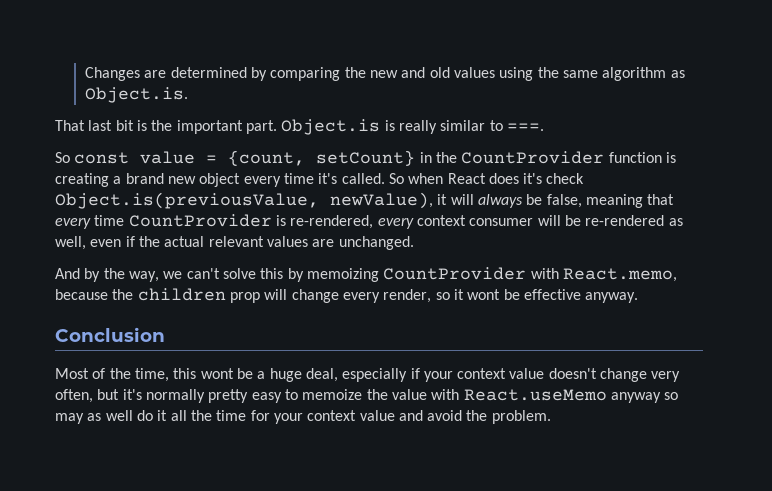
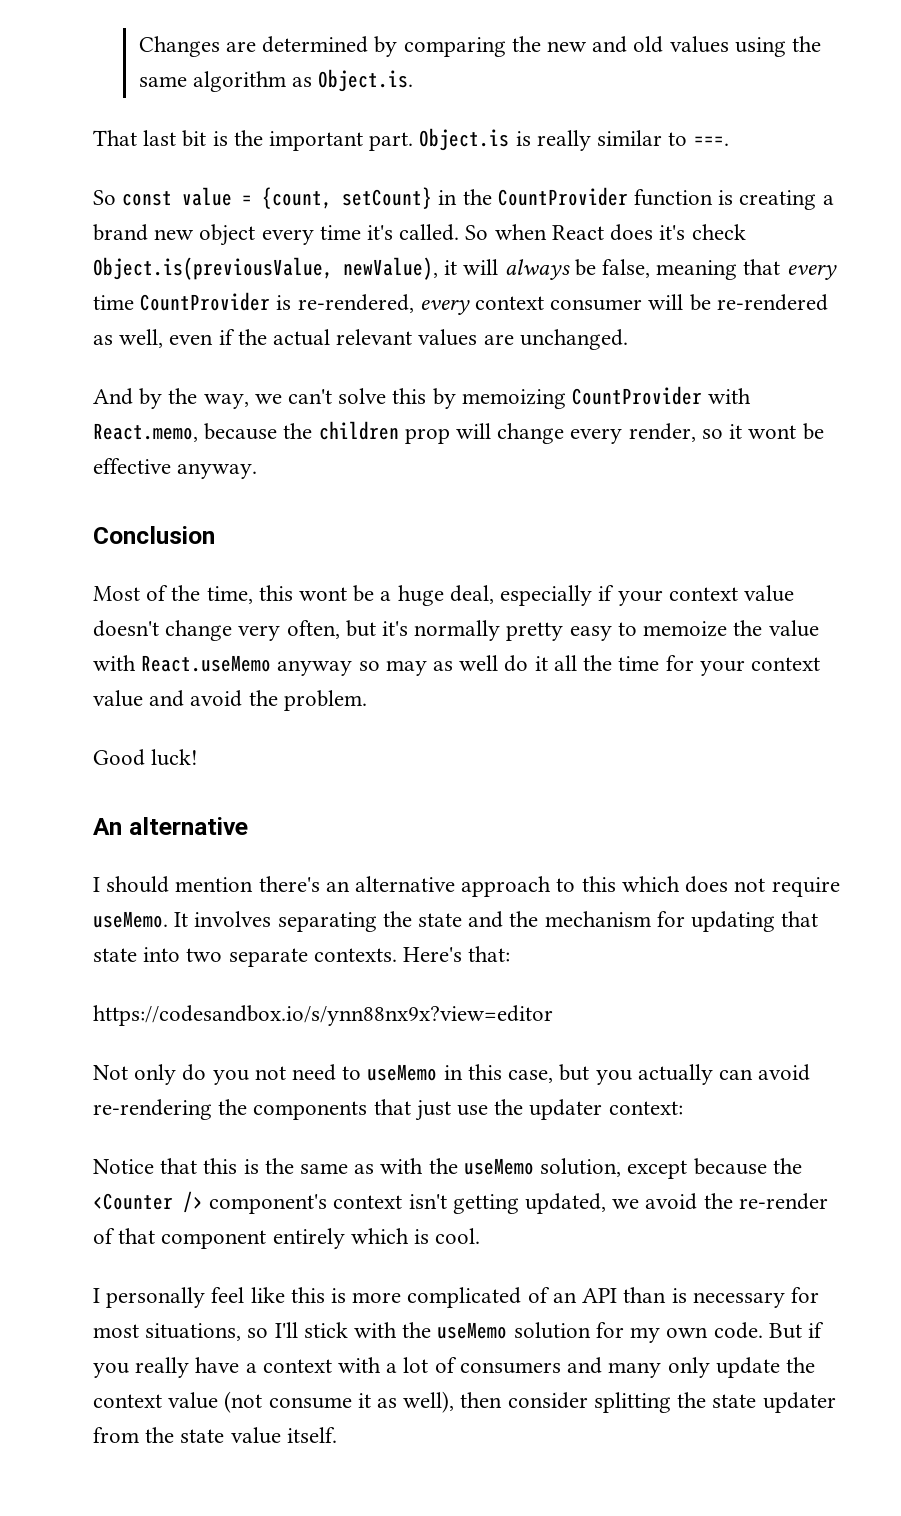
(551, 417) none -> [93,749,199,766] [93,817,248,835] [93,876,840,897] [93,911,819,932] [93,946,511,967] [93,1005,553,1026] [93,1064,811,1085] [93,1099,683,1121] [93,1158,802,1179] [93,1191,828,1214] [93,1228,481,1249] [93,1287,819,1308] [93,1322,824,1343] [93,1357,815,1378] [93,1391,836,1413] [93,1427,337,1444] // Good luck! // An alternative // I should mention there's an alternative approach to this which does not require useMemo. It involves separating the state and the mechanism for updating that state into two separate contexts. Here's that: // https://codesandbox.io/s/ynn88nx9x?view=editor // Not only do you not need to useMemo in this case, but you actually can avoid re-rendering the components that just use the updater context: // Notice that this is the same as with the useMemo solution, except because the <Counter /> component's context isn't getting updated, we avoid the re-render of that component entirely which is cool. // I personally feel like this is more complicated of an API than is necessary for most situations, so I'll stick with the useMemo solution for my own code. But if you really have a context with a lot of consumers and many only update the context value (not consume it as well), then consider splitting the state updater from the state value itself.

